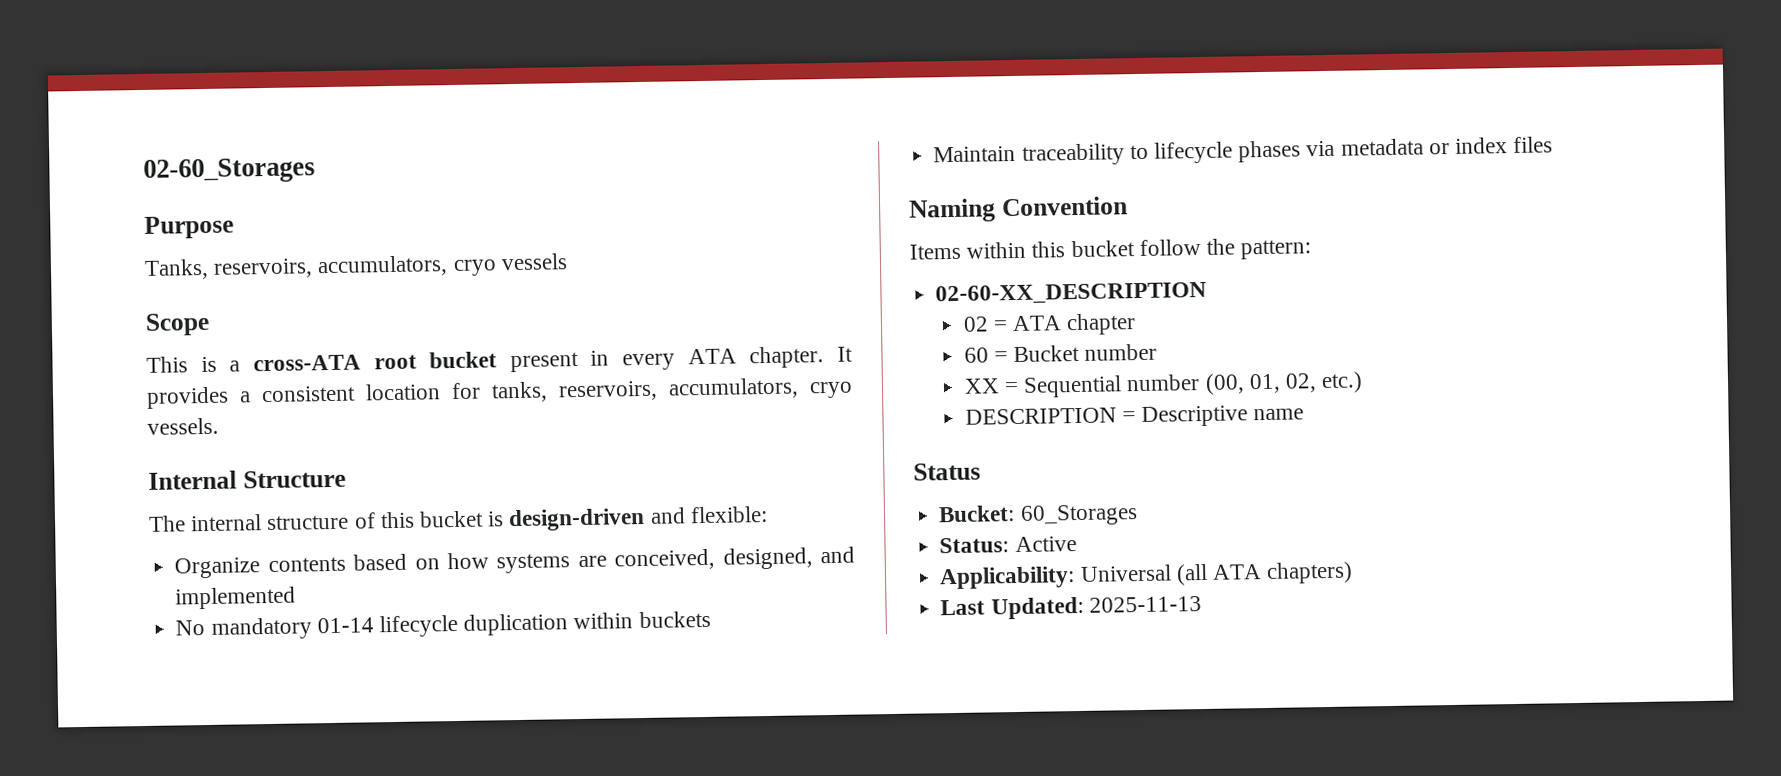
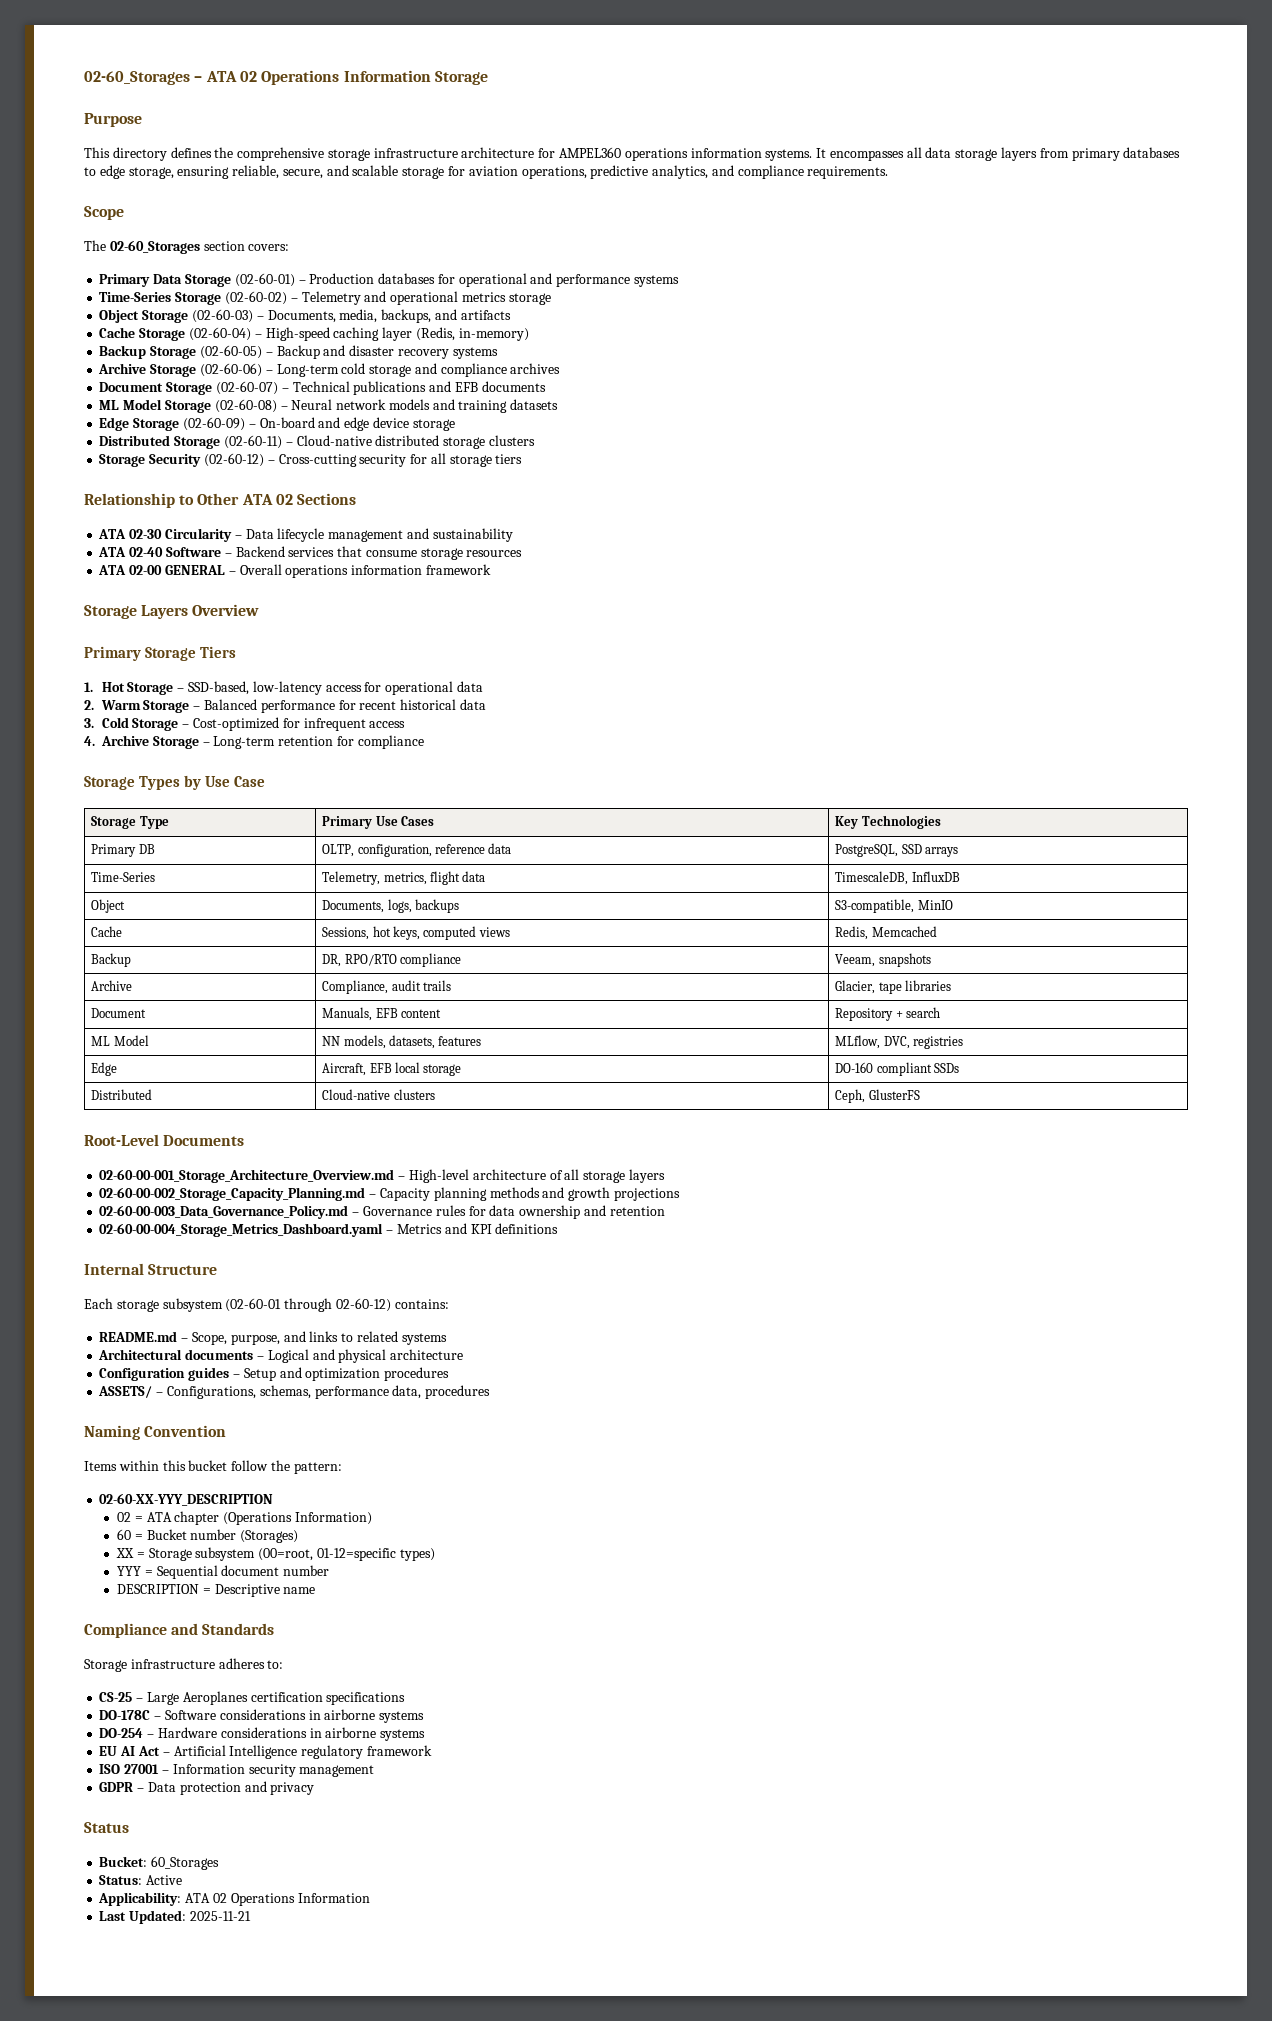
[143,157,315,184] [144,215,234,239] [144,253,568,280] [145,312,210,336] [146,346,853,373] [146,377,853,409] [147,417,219,435] [148,469,346,490] [148,506,768,532] [174,546,855,579] [175,586,297,610] [175,610,711,640] [933,136,1554,166] 02-60_Storages // Purpose // Tanks, reservoirs, accumulators, cryo vessels // Scope // This is a cross-ATA root bucket present in every ATA chapter. It provides a consistent location for tanks, reservoirs, accumulators, cryo vessels. // Internal Structure // The internal structure of this bucket is design-driven and flexible: // Organize contents based on how systems are conceived, designed, and implemented // No mandatory 01-14 lifecycle duplication within buckets // Maintain traceability to lifecycle phases via metadata or index files -> [84,70,488,85] [84,113,142,127] [84,147,1181,161] [84,165,889,179] [84,206,124,220] [84,240,290,254] [99,273,679,287] [99,291,551,305] [99,309,511,323] [99,327,529,341] [99,345,498,359] [98,363,561,377] [99,381,546,395] [99,399,559,413] [99,417,455,431] [99,435,535,449] [99,453,523,467] [84,493,356,508] [98,528,513,542] [98,546,523,560] [98,564,491,578] [84,604,260,619] [84,646,236,661] [84,681,483,695] [84,699,486,713] [84,717,406,731] [84,735,424,749] [84,775,265,790] [91,816,169,829] [322,816,434,829] [835,815,941,829] [91,844,155,857] [322,843,512,857] [835,844,958,857] [91,872,156,882] [322,871,486,885] [835,871,960,885] [91,899,126,913] [322,899,459,913] [835,899,953,913] [91,926,123,937] [322,926,510,940] [835,926,937,940] [91,953,132,967] [322,953,461,967] [835,953,931,967] [91,980,133,991] [322,980,451,994] [835,980,951,994] [91,1008,147,1018] [322,1007,441,1021] [835,1007,940,1021] [91,1035,149,1046] [322,1035,482,1049] [835,1035,963,1049] [91,1062,118,1076] [322,1062,462,1076] [835,1062,959,1076] [91,1089,153,1100] [322,1089,435,1100] [835,1089,920,1103] [84,1134,245,1146] [99,1169,665,1183] [99,1187,680,1201] [99,1205,665,1219] [99,1223,559,1237] [84,1263,218,1275] [84,1298,449,1312] [99,1331,447,1345] [98,1349,464,1363] [99,1367,450,1381] [98,1385,491,1399] 02-60_Storages – ATA 02 Operations Information Storage // Purpose // This directory defines the comprehensive storage infrastructure architecture for AMPEL360 operations information systems. It encompasses all data storage layers from primary databases to edge storage, ensuring reliable, secure, and scalable storage for aviation operations, predictive analytics, and compliance requirements. // Scope // The 02-60_Storages section covers: // Primary Data Storage (02-60-01) – Production databases for operational and performance systems // Time-Series Storage (02-60-02) – Telemetry and operational metrics storage // Object Storage (02-60-03) – Documents, media, backups, and artifacts // Cache Storage (02-60-04) – High-speed caching layer (Redis, in-memory) // Backup Storage (02-60-05) – Backup and disaster recovery systems // Archive Storage (02-60-06) – Long-term cold storage and compliance archives // Document Storage (02-60-07) – Technical publications and EFB documents // ML Model Storage (02-60-08) – Neural network models and training datasets // Edge Storage (02-60-09) – On-board and edge device storage // Distributed Storage (02-60-11) – Cloud-native distributed storage clusters // Storage Security (02-60-12) – Cross-cutting security for all storage tiers // Relationship to Other ATA 02 Sections // ATA 02-30 Circularity – Data lifecycle management and sustainability // ATA 02-40 Software – Backend services that consume storage resources // ATA 02-00 GENERAL – Overall operations information framework // Storage Layers Overview // Primary Storage Tiers // 1. Hot Storage – SSD-based, low-latency access for operational data // 2. Warm Storage – Balanced performance for recent historical data // 3. Cold Storage – Cost-optimized for infrequent access // 4. Archive Storage – Long-term retention for compliance // Storage Types by Use Case // Storage Type | Primary Use Cases | Key Technologies // Primary DB | OLTP, configuration, reference data | PostgreSQL, SSD arrays // Time-Series | Telemetry, metrics, flight data | TimescaleDB, InfluxDB // Object | Documents, logs, backups | S3-compatible, MinIO // Cache | Sessions, hot keys, computed views | Redis, Memcached // Backup | DR, RPO/RTO compliance | Veeam, snapshots // Archive | Compliance, audit trails | Glacier, tape libraries // Document | Manuals, EFB content | Repository + search // ML Model | NN models, datasets, features | MLflow, DVC, registries // Edge | Aircraft, EFB local storage | DO-160 compliant SSDs // Distributed | Cloud-native clusters | Ceph, GlusterFS // Root-Level Documents // 02-60-00-001_Storage_Architecture_Overview.md – High-level architecture of all storage layers // 02-60-00-002_Storage_Capacity_Planning.md – Capacity planning methods and growth projections // 02-60-00-003_Data_Governance_Policy.md – Governance rules for data ownership and retention // 02-60-00-004_Storage_Metrics_Dashboard.yaml – Metrics and KPI definitions // Internal Structure // Each storage subsystem (02-60-01 through 02-60-12) contains: // README.md – Scope, purpose, and links to related systems // Architectural documents – Logical and physical architecture // Configuration guides – Setup and optimization procedures // ASSETS/ – Configurations, schemas, performance data, procedures
[935,281,1208,306] 02-60-XX_DESCRIPTION -> [99,1493,274,1506] 02-60-XX-YYY_DESCRIPTION
(1137, 324) none -> [223,1512,372,1525] (Operations Information)
(1158, 352) none -> [240,1530,299,1543] (Storages)
[1023,371,1364,398] [964,405,1305,427] Sequential number (00, 01, 02, etc.) // DESCRIPTION = Descriptive name -> [148,1547,435,1561] [117,1565,330,1579] [117,1584,316,1597] [84,1623,275,1638] [84,1658,284,1672] [99,1691,406,1705] [99,1709,425,1723] [99,1727,426,1741] [99,1745,432,1759] [99,1764,375,1777] [99,1781,315,1795] Storage subsystem (00=root, 01-12=specific types) // YYY = Sequential document number // DESCRIPTION = Descriptive name // Compliance and Standards // Storage infrastructure adheres to: // CS-25 – Large Aeroplanes certification specifications // DO-178C – Software considerations in airborne systems // DO-254 – Hardware considerations in airborne systems // EU AI Act – Artificial Intelligence regulatory framework // ISO 27001 – Information security management // GDPR – Data protection and privacy
[1079,561,1354,586] Universal (all ATA chapters) -> [185,1893,370,1906] ATA 02 Operations Information
[1088,596,1202,613] 2025-11-13 -> [189,1911,251,1921] 2025-11-21

